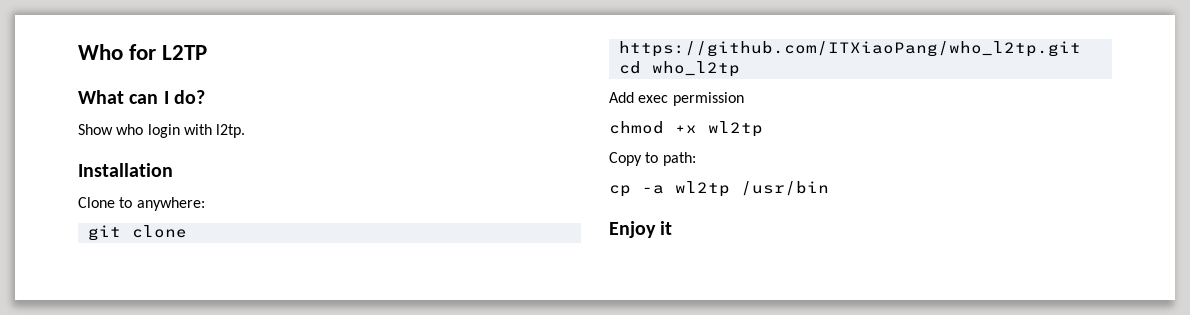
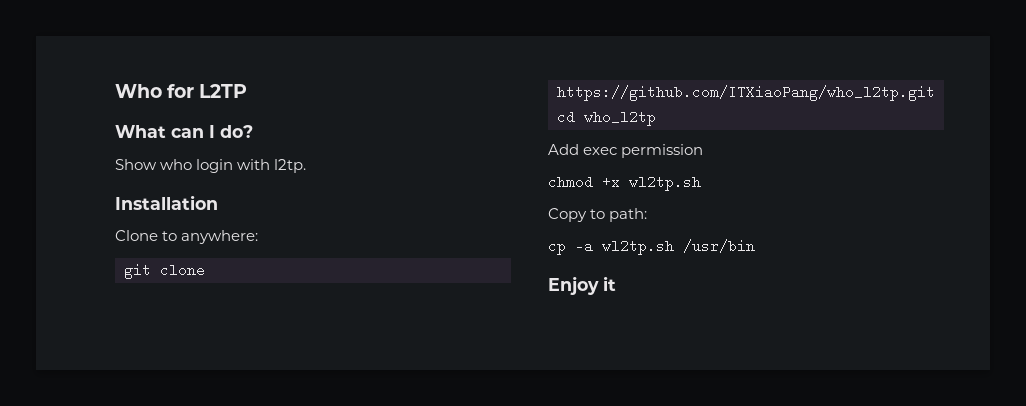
[708,121,763,137] wl2tp -> [629,175,701,191] wl2tp.sh
[675,181,730,197] wl2tp -> [602,239,674,255] wl2tp.sh

